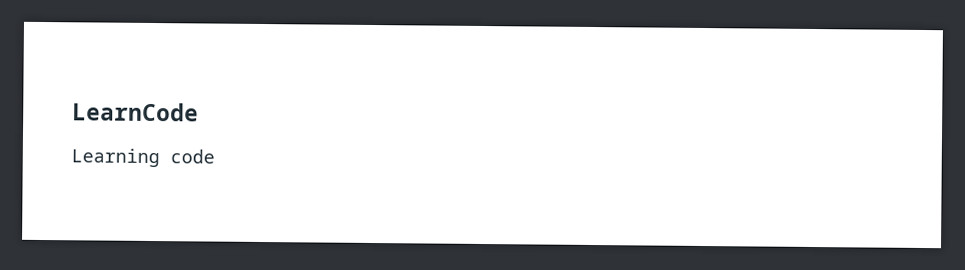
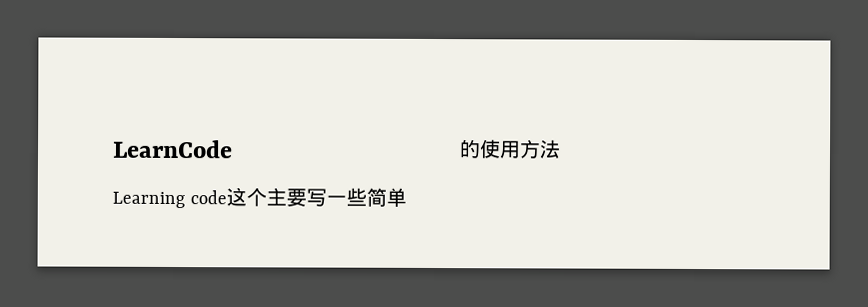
(215, 156) none -> [226,187,407,207] [459,139,561,159] 这个主要写一些简单的使用方法

